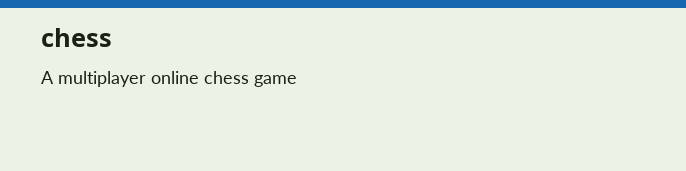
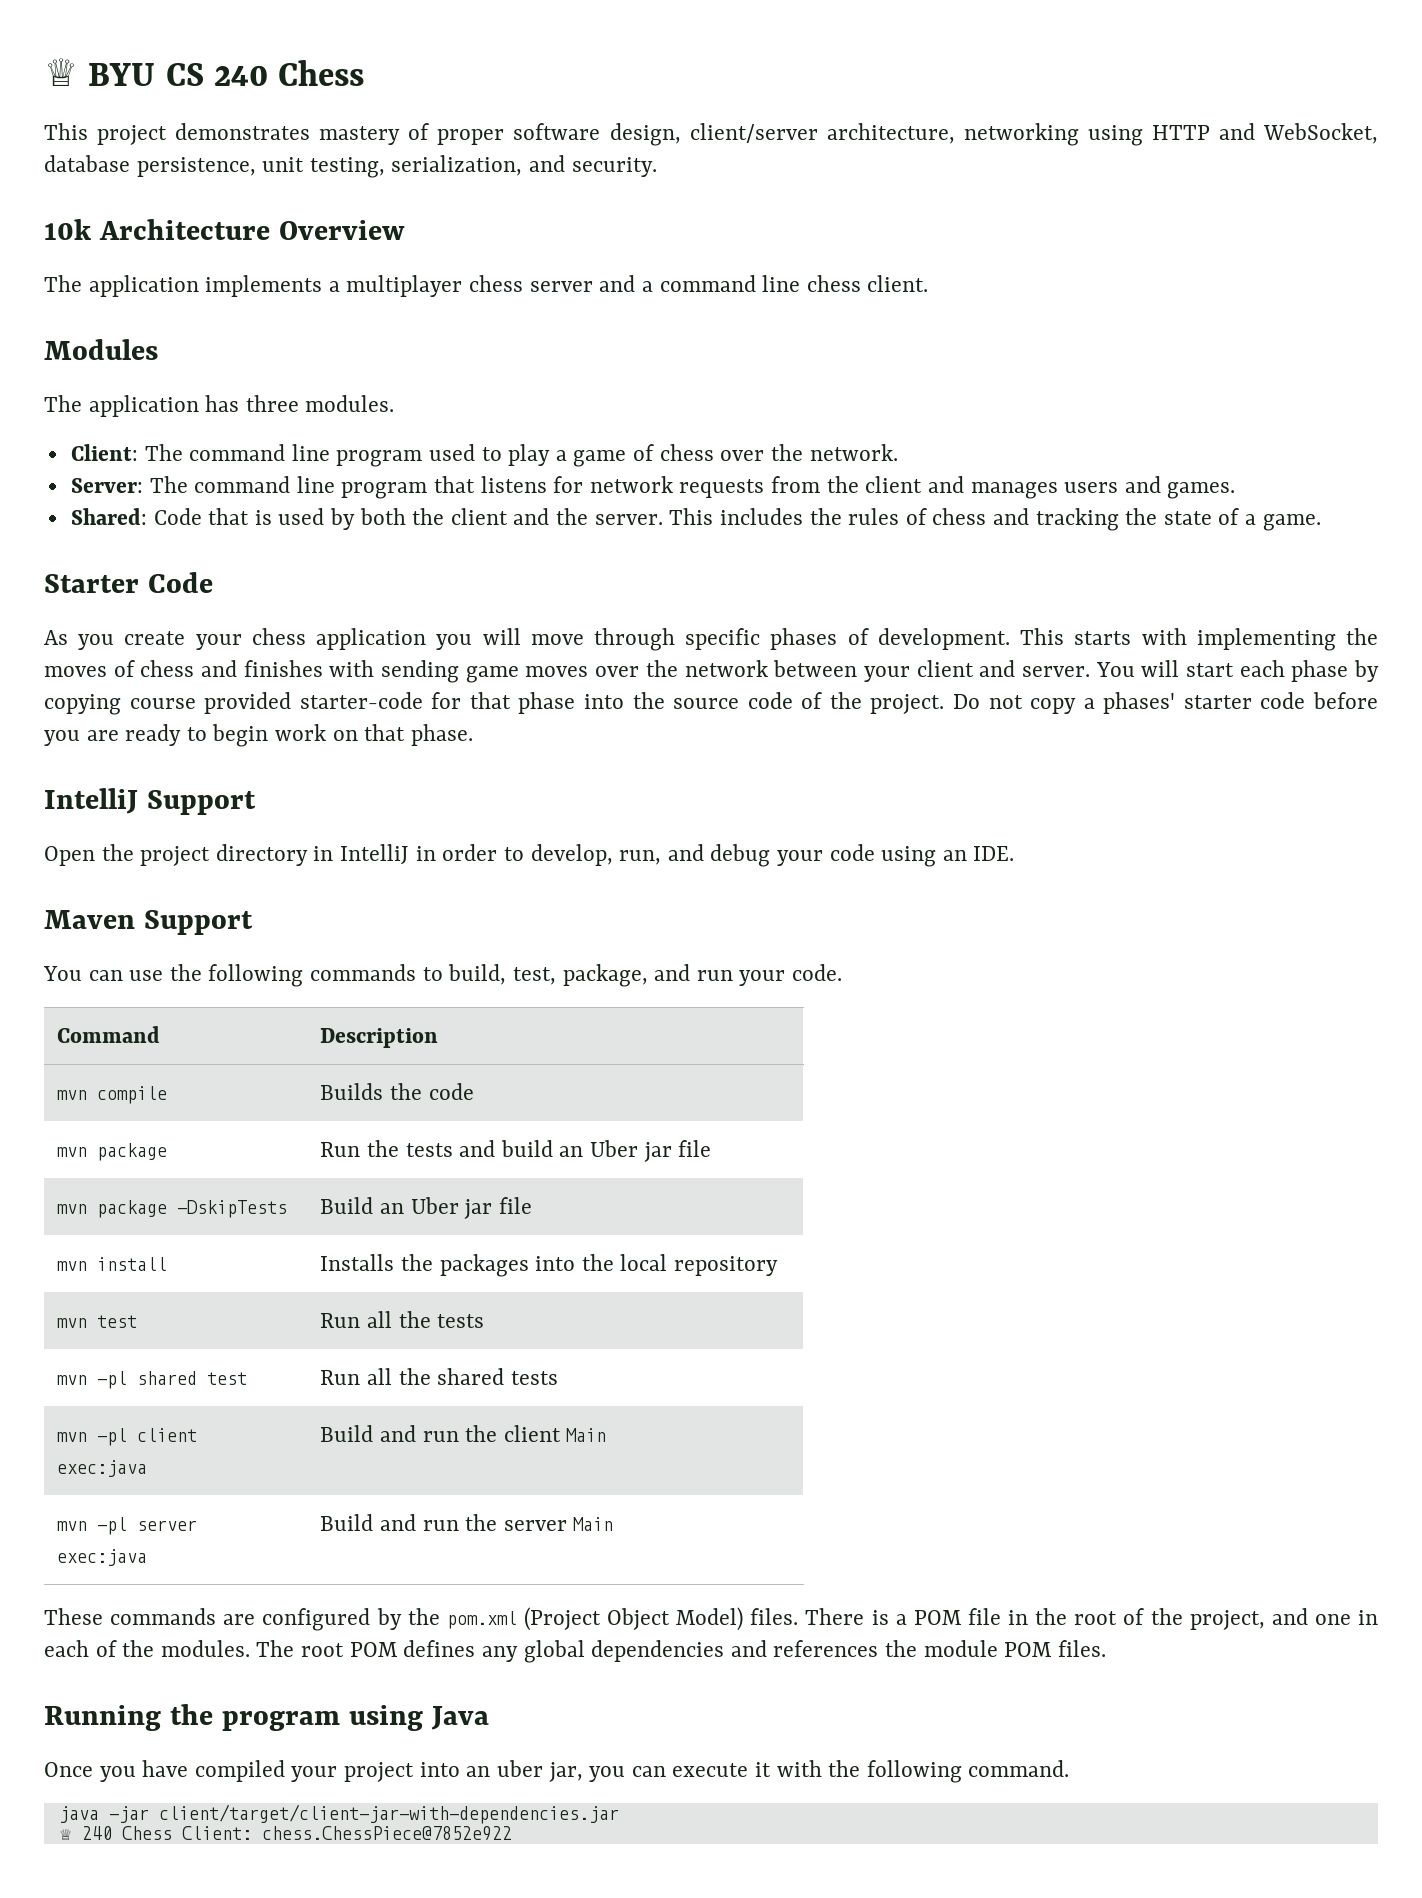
[41,28,112,47] [41,71,297,87] chess // A multiplayer online chess game -> [44,58,365,86] [44,123,1379,146] [44,155,657,178] [44,219,405,240] [44,275,929,297] [44,339,158,360] [44,395,395,417] [70,444,898,467] [70,476,1236,499] [70,508,1321,531] [44,572,213,593] [44,628,1378,651] [44,660,1379,683] [44,692,1379,715] [44,724,473,747] [44,788,256,815] [44,844,1015,867] [44,910,253,935] [43,964,842,987] [57,1026,161,1043] [320,1028,439,1048] [57,1086,168,1104] [320,1083,474,1100] [57,1143,168,1161] [320,1140,712,1162] [57,1200,288,1218] [320,1197,532,1219] [57,1257,168,1271] [320,1254,778,1277] [57,1315,138,1328] [320,1311,485,1328] [57,1371,248,1389] [320,1368,558,1385] [57,1428,198,1446] [57,1460,148,1477] [320,1425,607,1442] [57,1517,198,1535] [57,1549,148,1566] [320,1514,614,1531] [44,1607,1378,1631] [44,1640,1106,1663] [44,1704,489,1731] [44,1760,1070,1783] [58,1804,619,1824] [58,1826,512,1841] ♕ BYU CS 240 Chess // This project demonstrates mastery of proper software design, client/server architecture, networking using HTTP and WebSocket, database persistence, unit testing, serialization, and security. // 10k Architecture Overview // The application implements a multiplayer chess server and a command line chess client. // Modules // The application has three modules. // Client: The command line program used to play a game of chess over the network. // Server: The command line program that listens for network requests from the client and manages users and games. // Shared: Code that is used by both the client and the server. This includes the rules of chess and tracking the state of a game. // Starter Code // As you create your chess application you will move through specific phases of development. This starts with implementing the moves of chess and finishes with sending game moves over the network between your client and server. You will start each phase by copying course provided starter-code for that phase into the source code of the project. Do not copy a phases' starter code before you are ready to begin work on that phase. // IntelliJ Support // Open the project directory in IntelliJ in order to develop, run, and debug your code using an IDE. // Maven Support // You can use the following commands to build, test, package, and run your code. // Command | Description // mvn compile | Builds the code // mvn package | Run the tests and build an Uber jar file // mvn package -DskipTests | Build an Uber jar file // mvn install | Installs the packages into the local repository // mvn test | Run all the tests // mvn -pl shared test | Run all the shared tests // mvn -pl client exec:java | Build and run the client Main // mvn -pl server exec:java | Build and run the server Main // These commands are configured by the pom.xml (Project Object Model) files. There is a POM file in the root of the project, and one in each of the modules. The root POM defines any global dependencies and references the module POM files. // Running the program using Java // Once you have compiled your project into an uber jar, you can execute it with the following command. // java -jar client/target/client-jar-with-dependencies.jar // ♕ 240 Chess Client: chess.ChessPiece@7852e922

